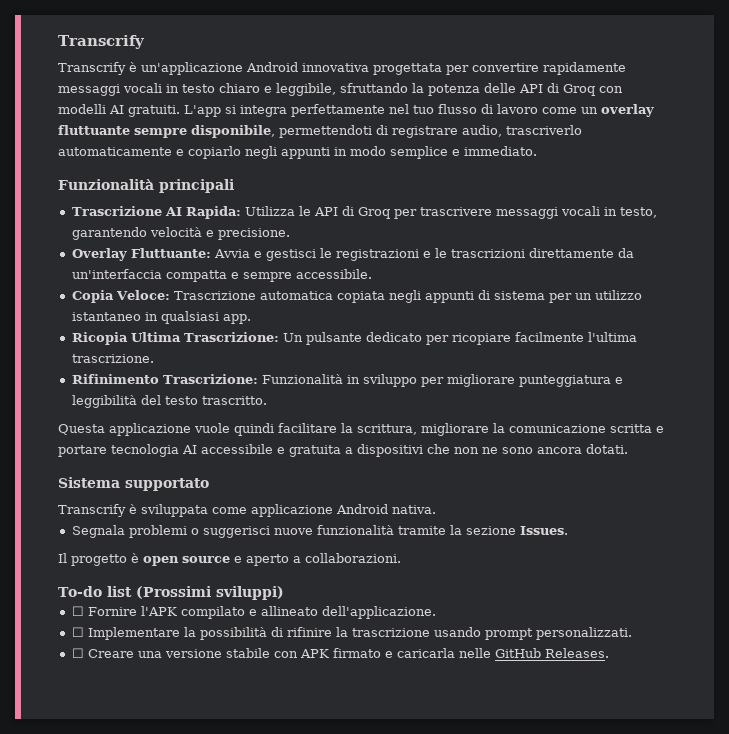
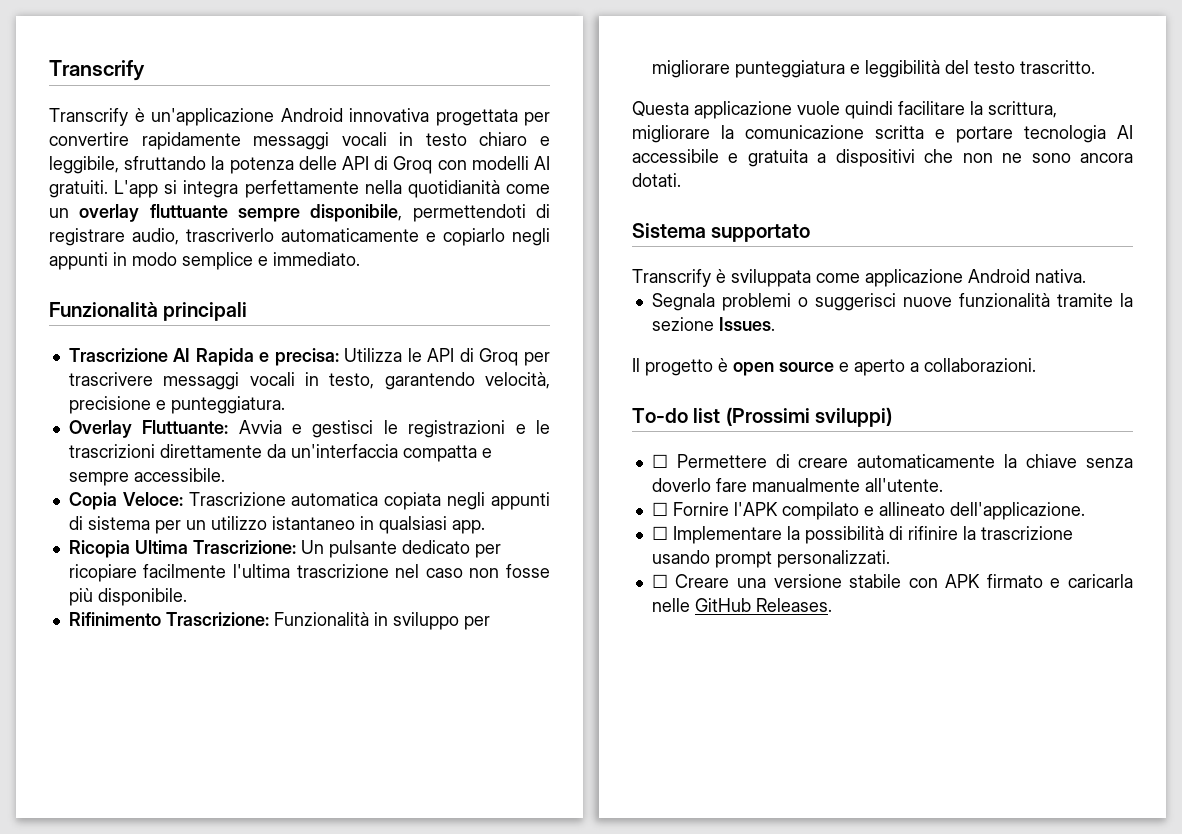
[389,104,538,114] nel tuo flusso di lavoro -> [364,180,500,198] nella quotidianità
[185,206,241,219] Rapida: -> [195,348,339,366] Rapida e precisa:
[149,227,290,240] velocità e precisione. -> [485,372,550,389] [68,396,285,414] velocità, precisione e punteggiatura.
[71,354,154,363] trascrizione. -> [296,564,550,578] [68,588,187,606] trascrizione nel caso non fosse più disponibile.
(284, 593) none -> [651,454,1133,468] [651,478,943,492] // ☐ Permettere di creare automaticamente la chiave senza doverlo fare manualmente all'utente.

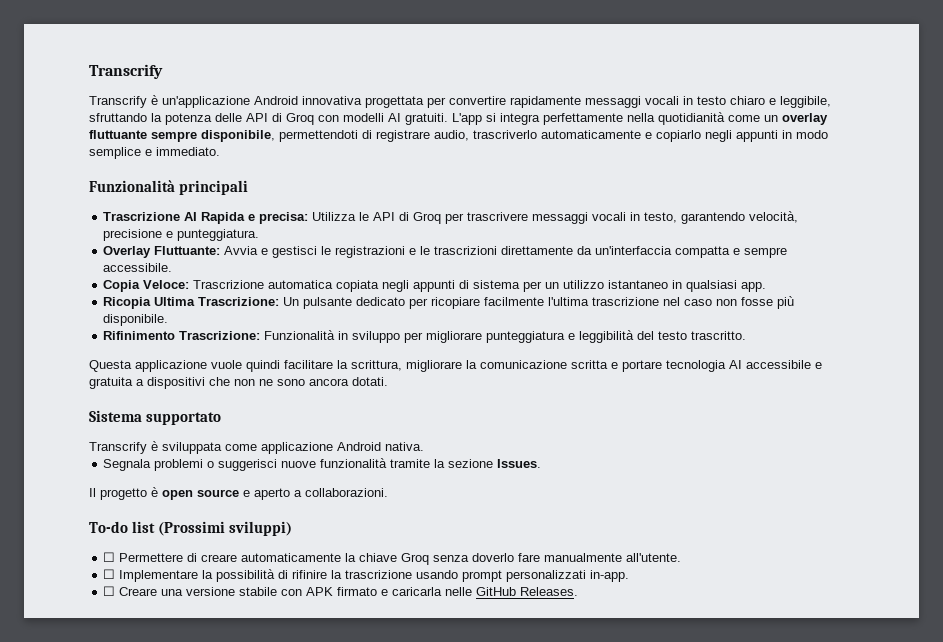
(1078, 461) none -> [401,553,430,565] Groq
[651,502,1085,520] // ☐ Fornire l'APK compilato e allineato dell'applicazione. -> (682, 557) none
[776,550,890,568] personalizzati. -> [506,570,630,582] personalizzati in-app.

